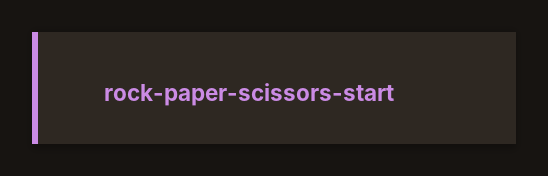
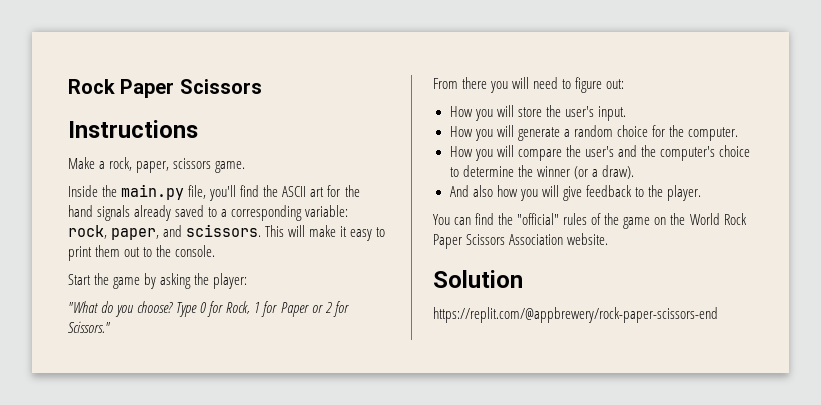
[104,83,394,106] rock-paper-scissors-start -> [68,79,262,98] [68,120,198,138] [68,157,246,173] [68,184,360,201] [68,205,349,221] [68,224,386,241] [68,245,216,261] [68,273,248,289] [68,301,349,317] [68,321,110,333] [433,77,625,93] [449,105,626,121] [449,125,738,141] [449,145,750,161] [449,165,634,179] [449,185,701,201] [433,213,747,229] [433,233,609,249] [433,270,523,288] [433,307,718,323] Rock Paper Scissors // Instructions // Make a rock, paper, scissors game. // Inside the main.py file, you'll find the ASCII art for the hand signals already saved to a corresponding variable: rock, paper, and scissors. This will make it easy to print them out to the console. // Start the game by asking the player: // "What do you choose? Type 0 for Rock, 1 for Paper or 2 for Scissors." // From there you will need to figure out: // How you will store the user's input. // How you will generate a random choice for the computer. // How you will compare the user's and the computer's choice to determine the winner (or a draw). // And also how you will give feedback to the player. // You can find the "official" rules of the game on the World Rock Paper Scissors Association website. // Solution // https://replit.com/@appbrewery/rock-paper-scissors-end

